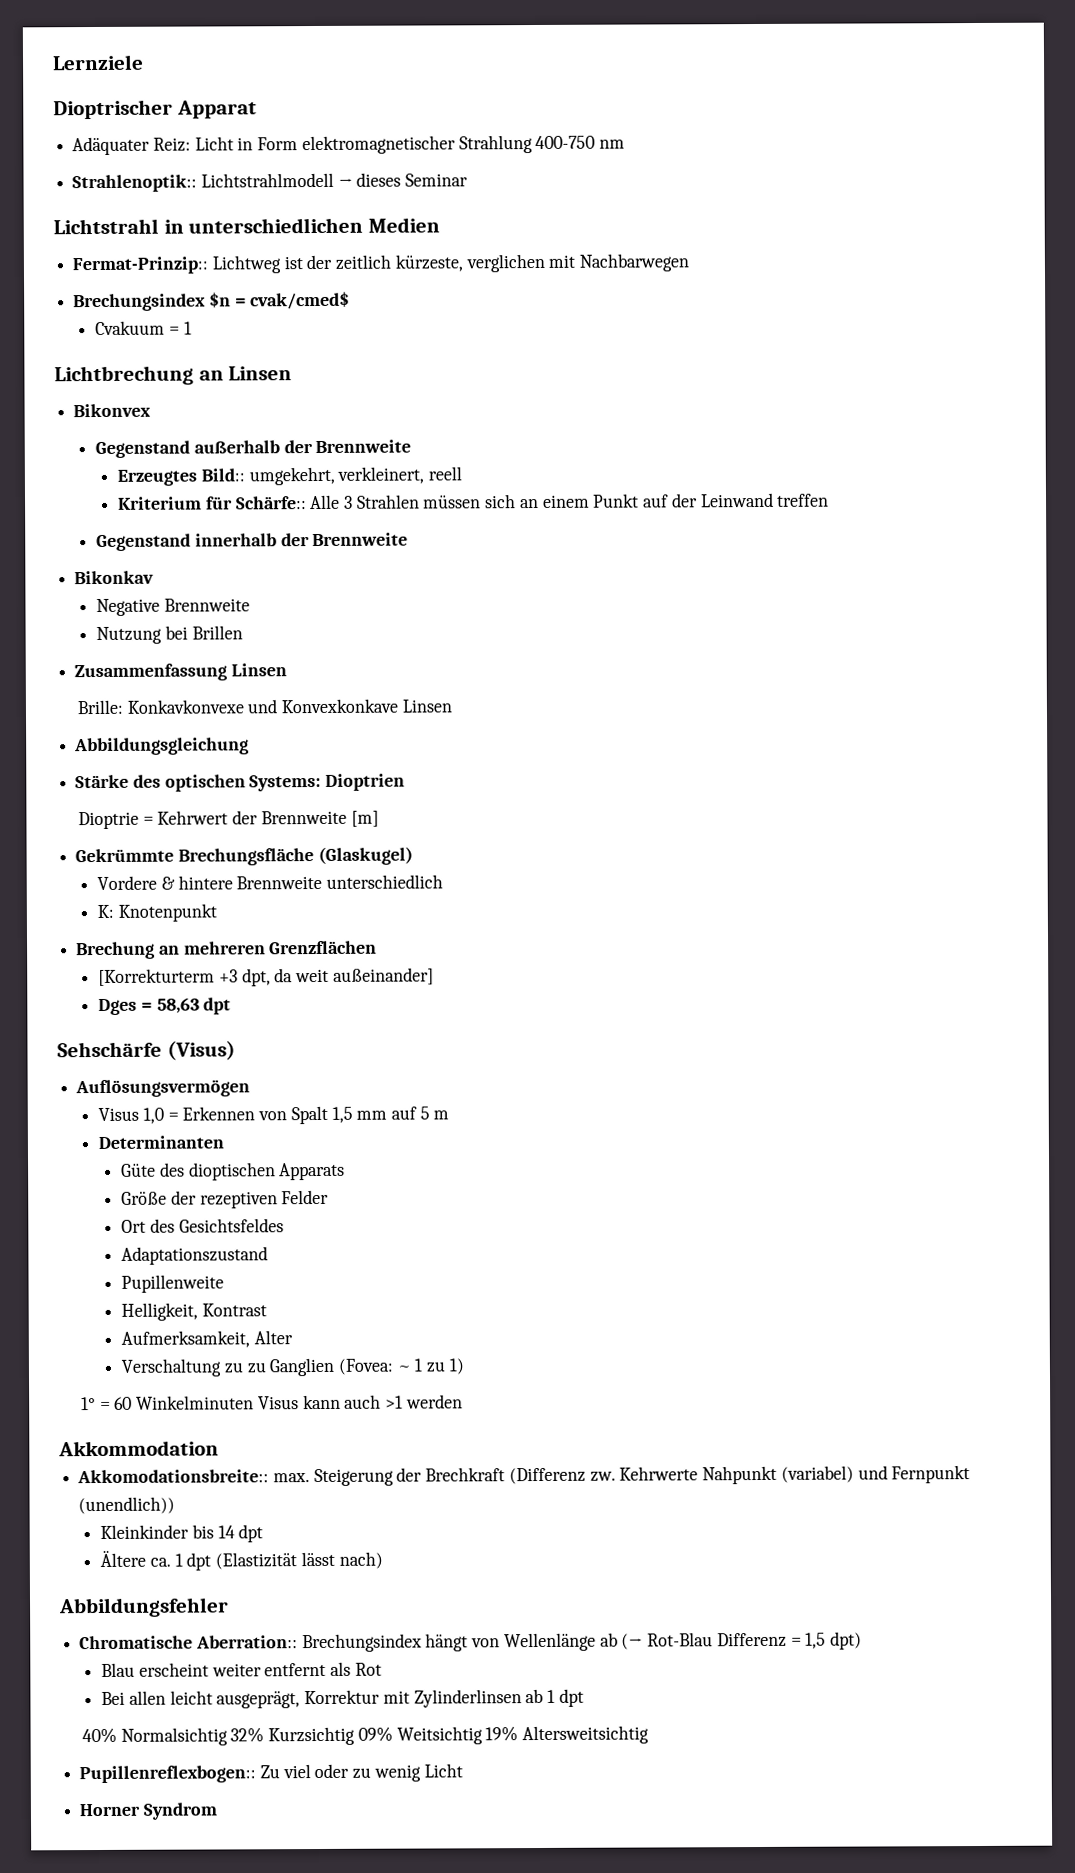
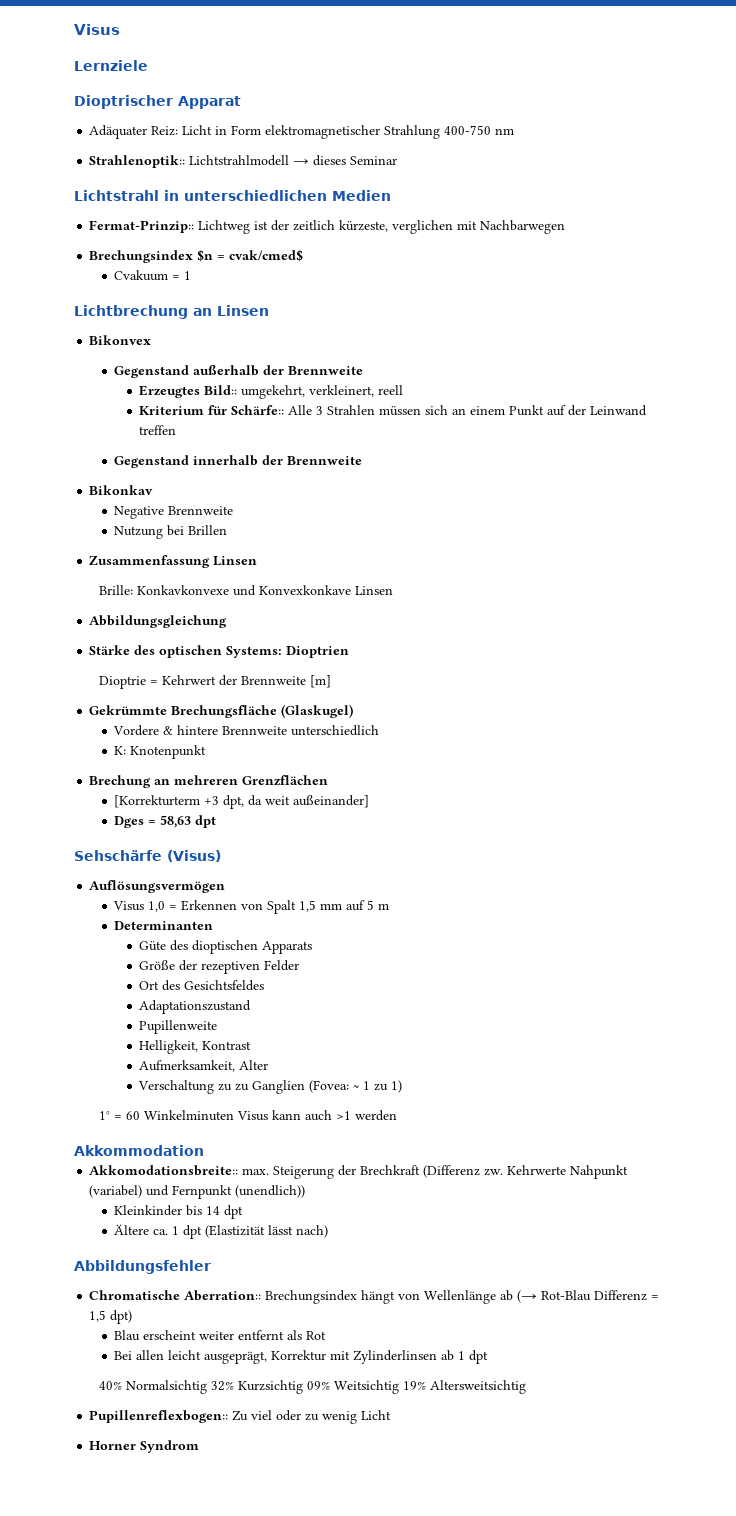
(52, 62) none -> [74,24,120,35] Visus //

